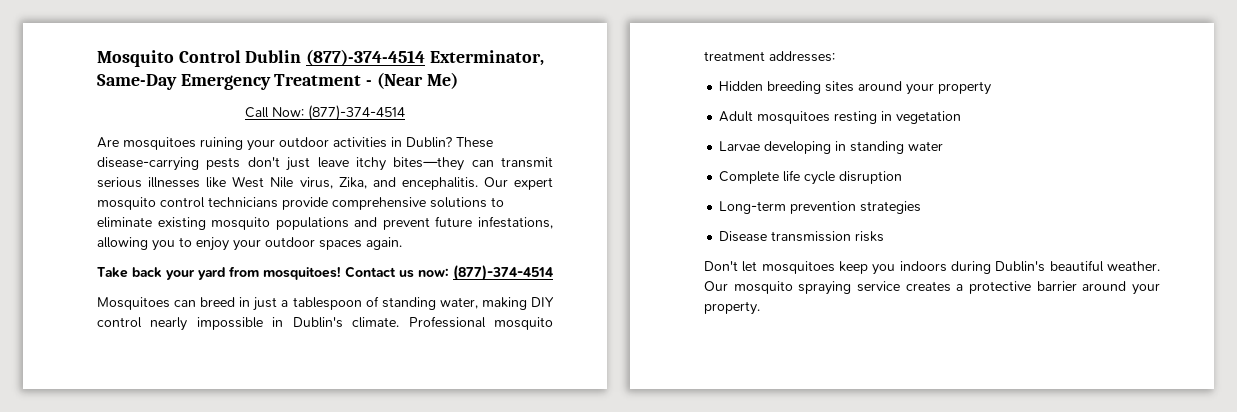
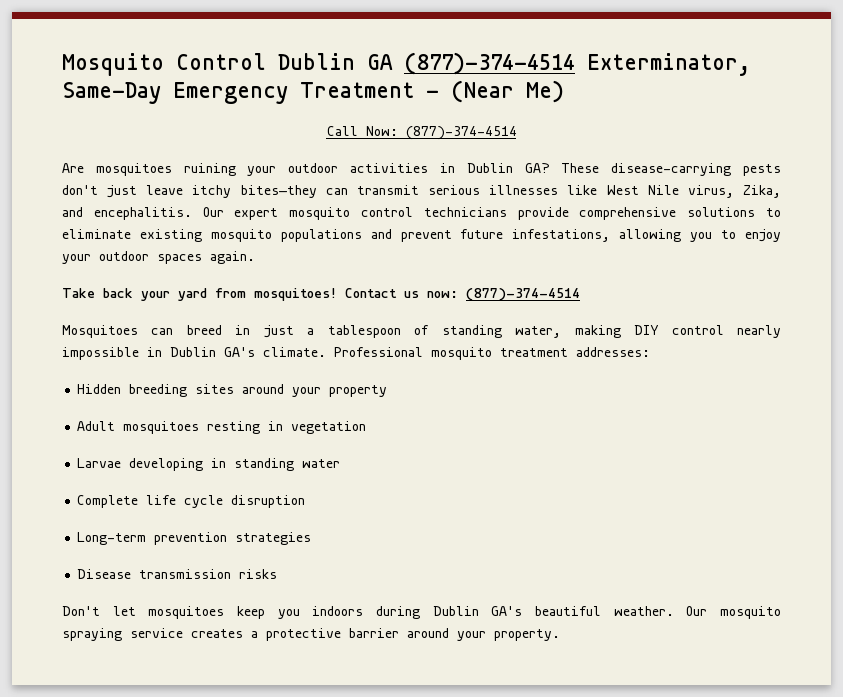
(302, 56) none -> [367,54,393,70] GA
[406,137,452,148] Dublin? -> [466,163,550,173] Dublin GA?
[292,317,343,328] Dublin's -> [170,347,255,357] Dublin GA's
[995,261,1046,272] Dublin's -> [432,606,523,616] Dublin GA's

